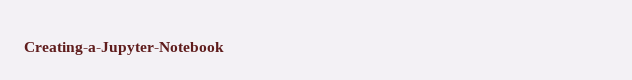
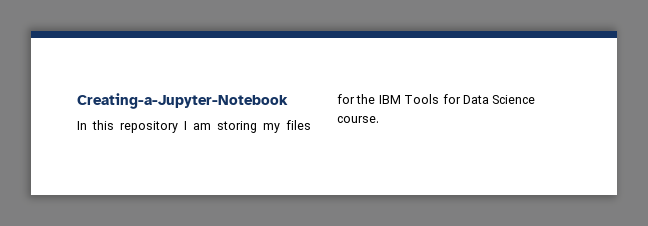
(224, 48) none -> [77,120,311,133] [337,94,536,104] [337,116,379,123] // In this repository I am storing my files for the IBM Tools for Data Science course.

